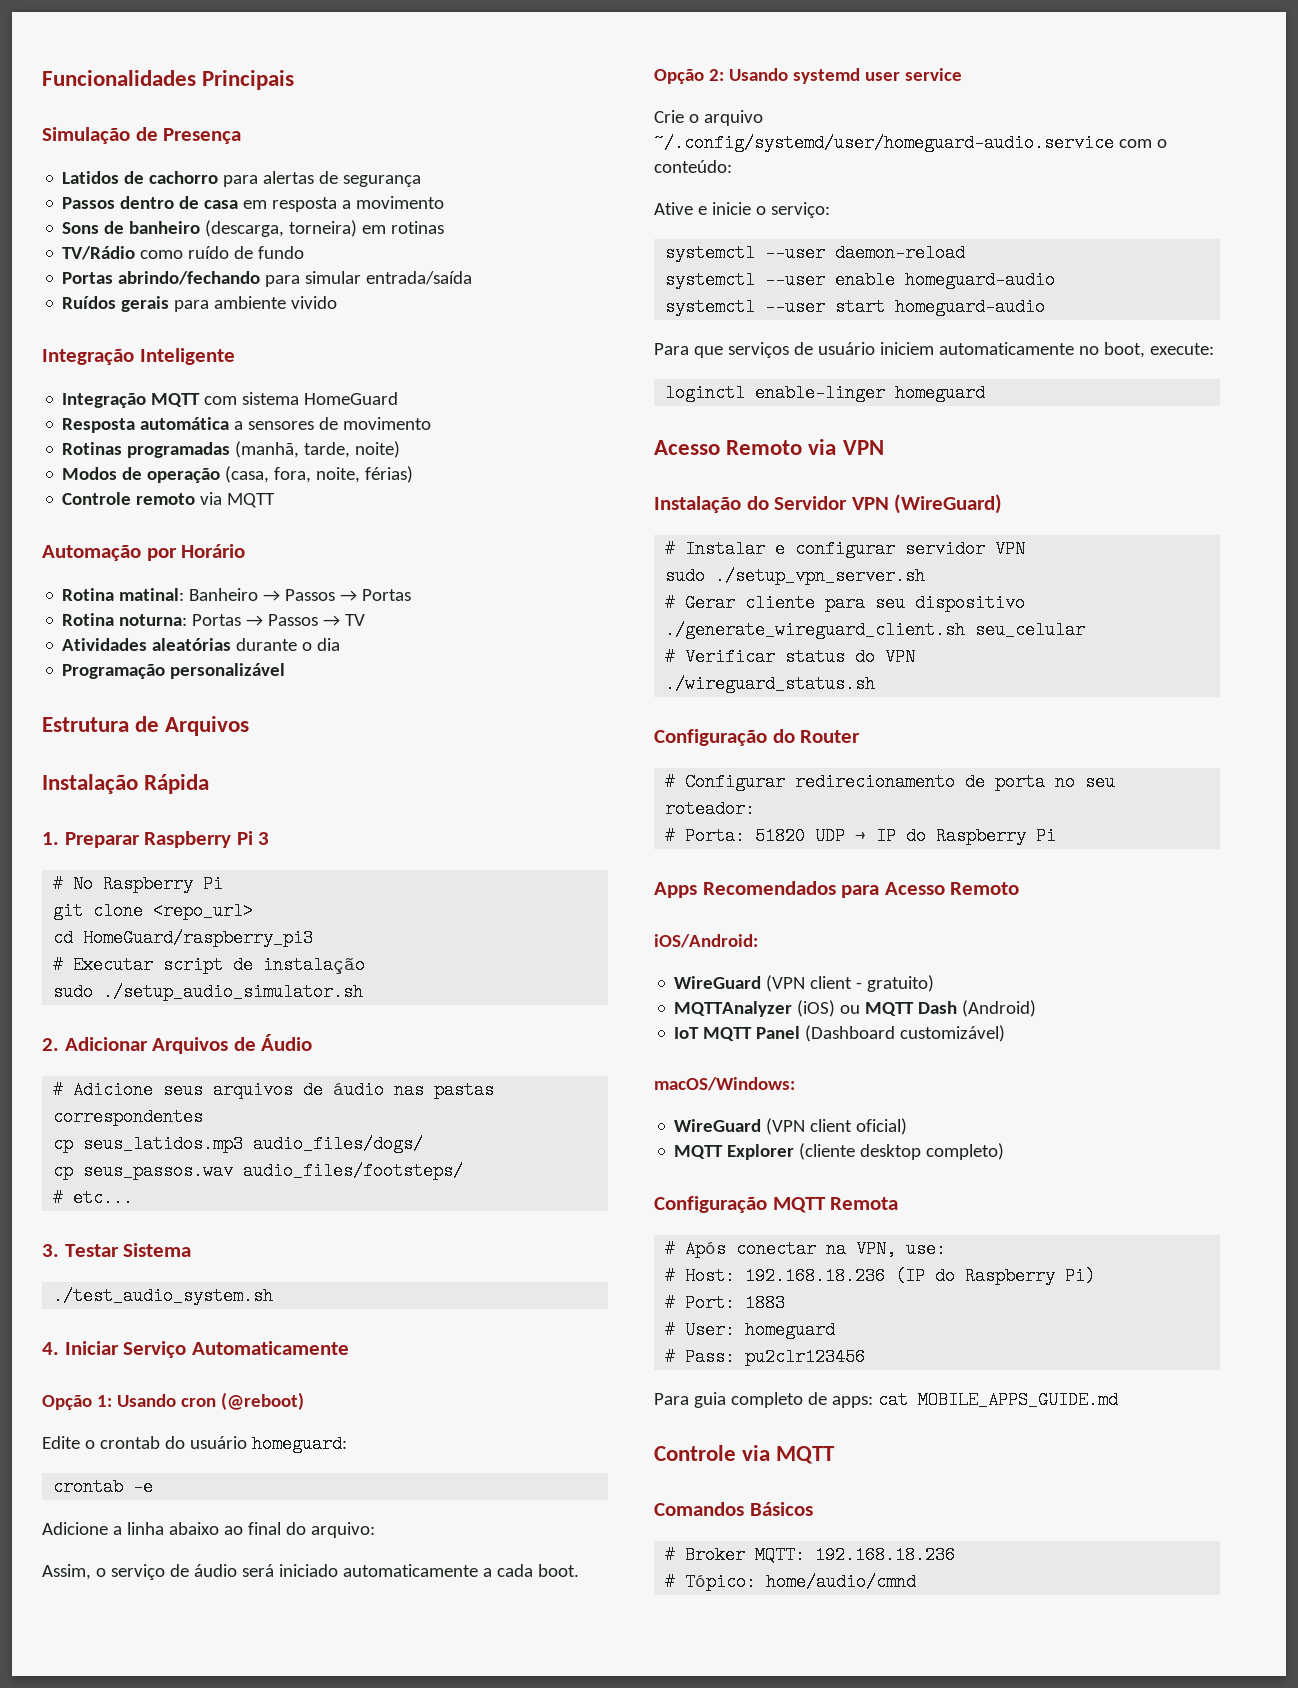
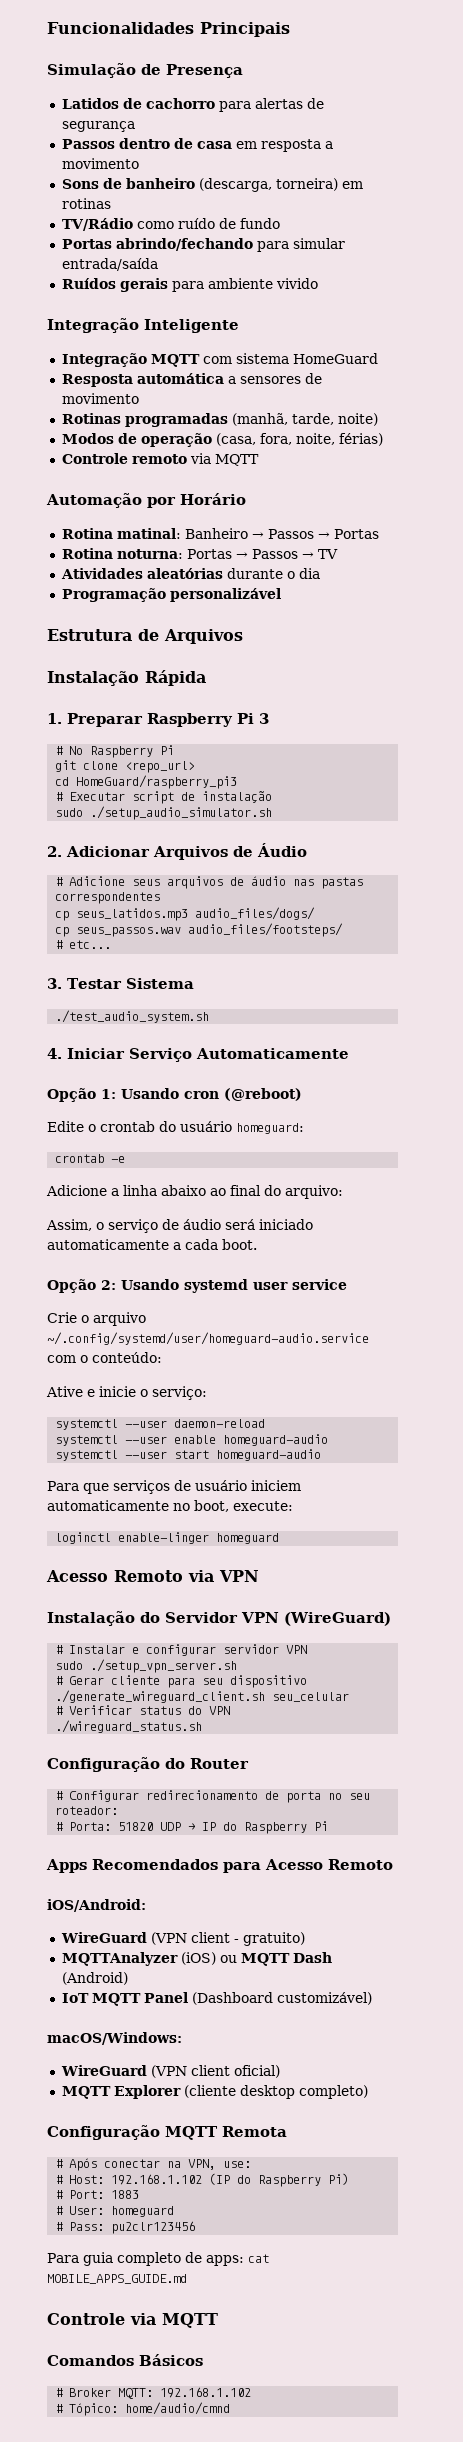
[745,1267,886,1285] 192.168.18.236 -> [111,2174,203,2185] 192.168.1.102
[815,1546,956,1564] 192.168.18.236 -> [160,2387,252,2398] 192.168.1.102

